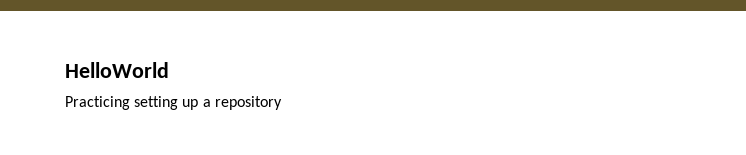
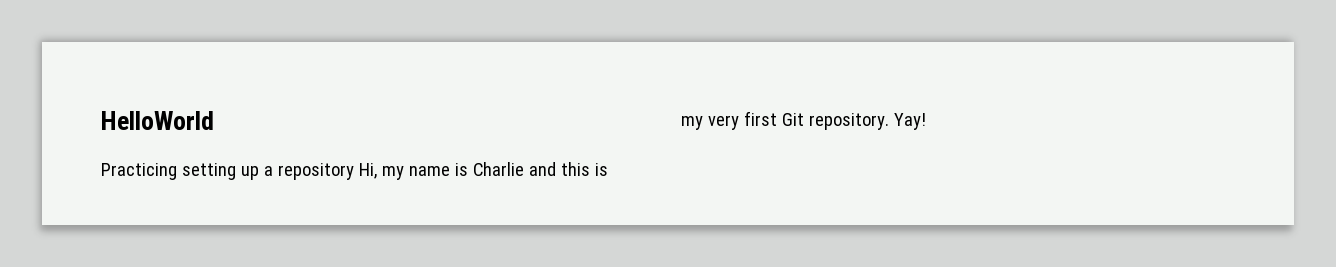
(282, 103) none -> [358,162,608,180] [681,111,926,130] Hi, my name is Charlie and this is my very first Git repository. Yay!

